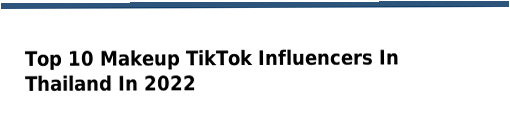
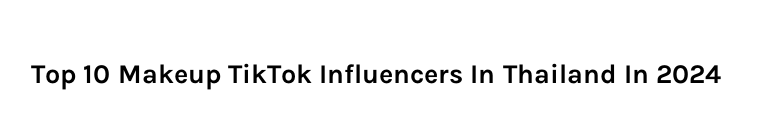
[144,75,197,92] 2022 -> [656,65,722,84] 2024

